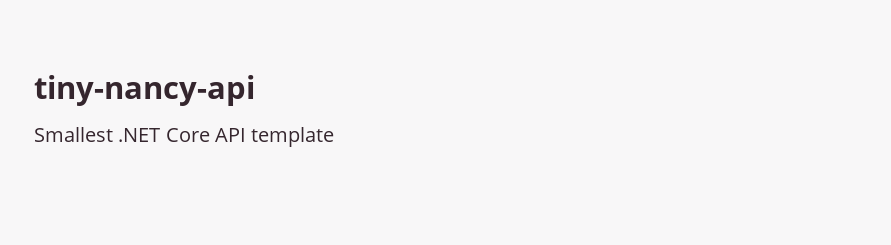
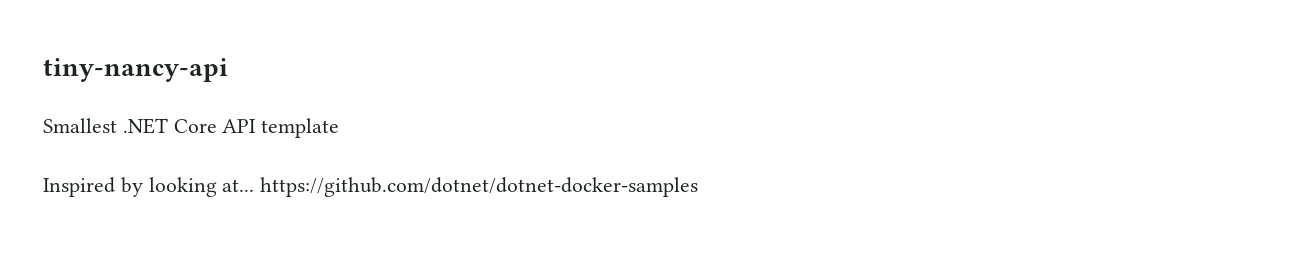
(335, 137) none -> [43,177,699,197] // Inspired by looking at... https://github.com/dotnet/dotnet-docker-samples

